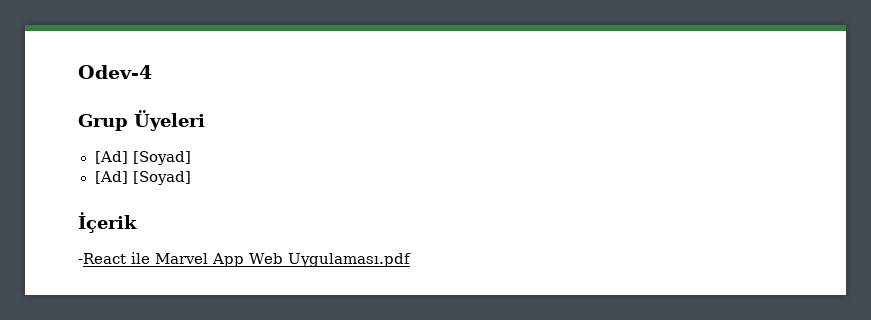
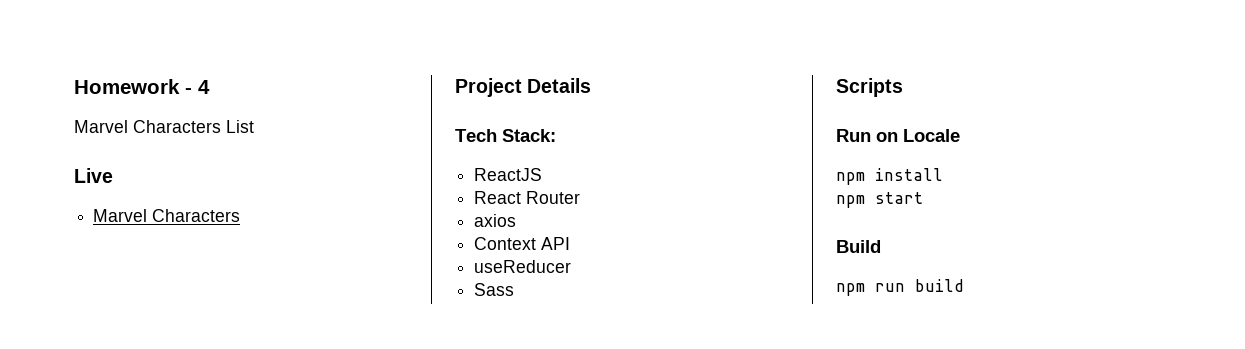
[78,65,152,79] [78,110,205,131] [94,151,191,165] [94,171,191,185] [78,212,137,233] [78,252,411,267] Odev-4 // Grup Üyeleri // [Ad] [Soyad] // [Ad] [Soyad] // İçerik // -React ile Marvel App Web Uygulaması.pdf -> [74,79,210,94] [74,120,254,133] [74,168,113,183] [93,209,241,222] [455,78,592,97] [455,129,556,142] [474,168,543,181] [474,191,581,204] [474,214,517,227] [474,237,571,250] [474,260,572,273] [474,283,515,296] [836,78,903,97] [836,129,960,142] [836,168,943,185] [836,192,923,208] [836,240,881,253] [836,279,964,296] Homework - 4 // Marvel Characters List // Live // Marvel Characters // Project Details // Tech Stack: // ReactJS // React Router // axios // Context API // useReducer // Sass // Scripts // Run on Locale // npm install // npm start // Build // npm run build

